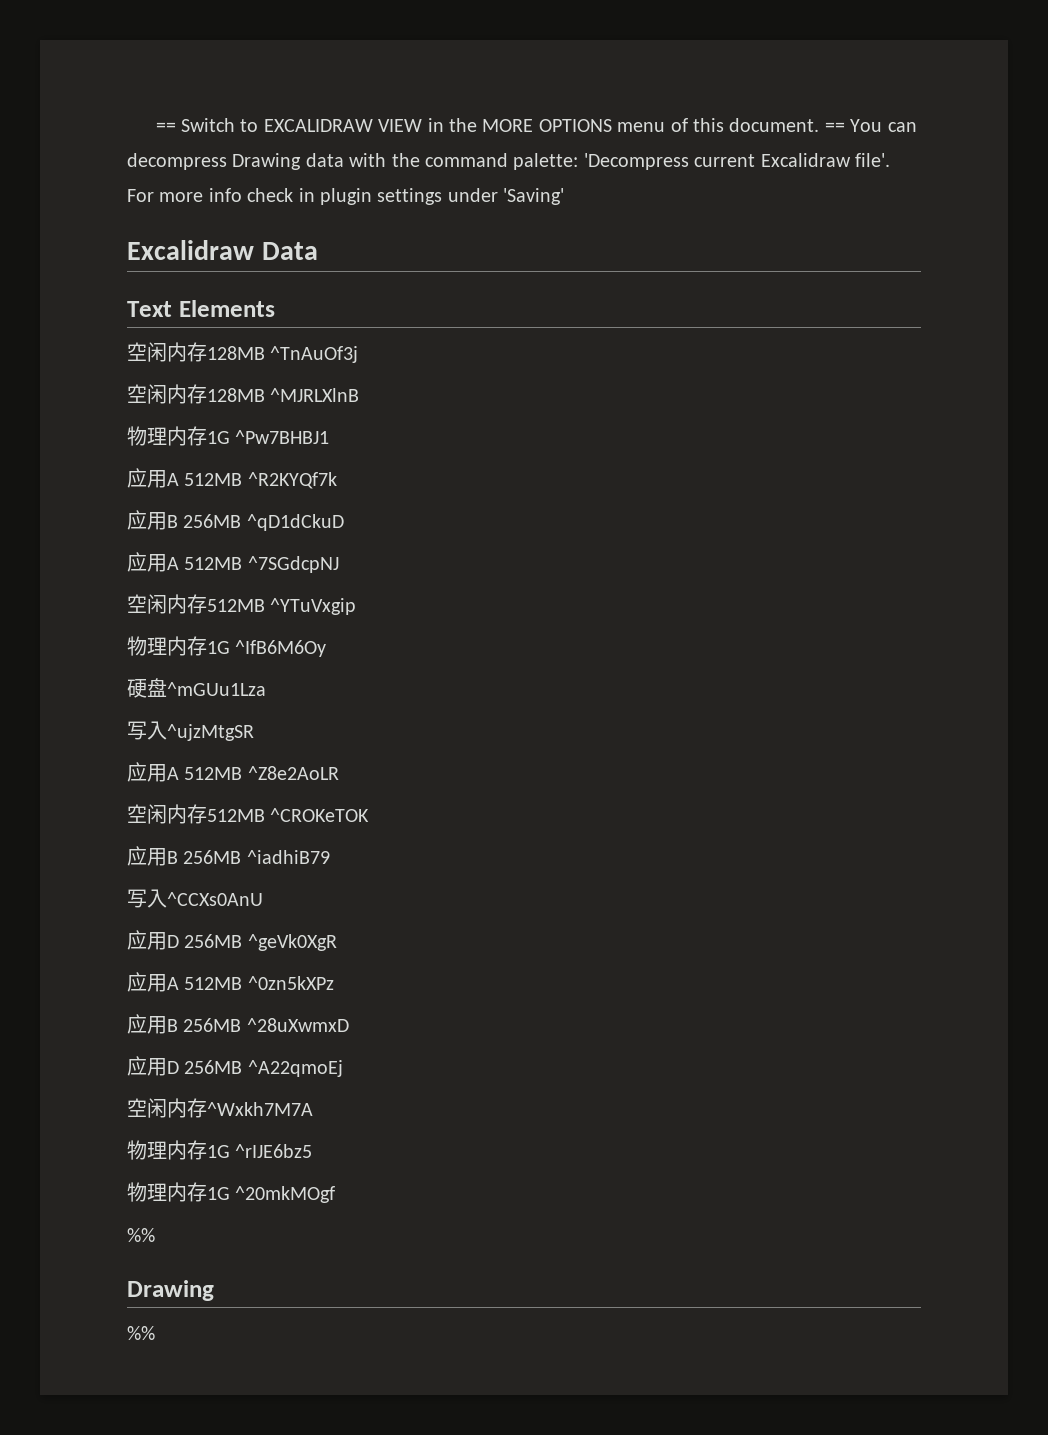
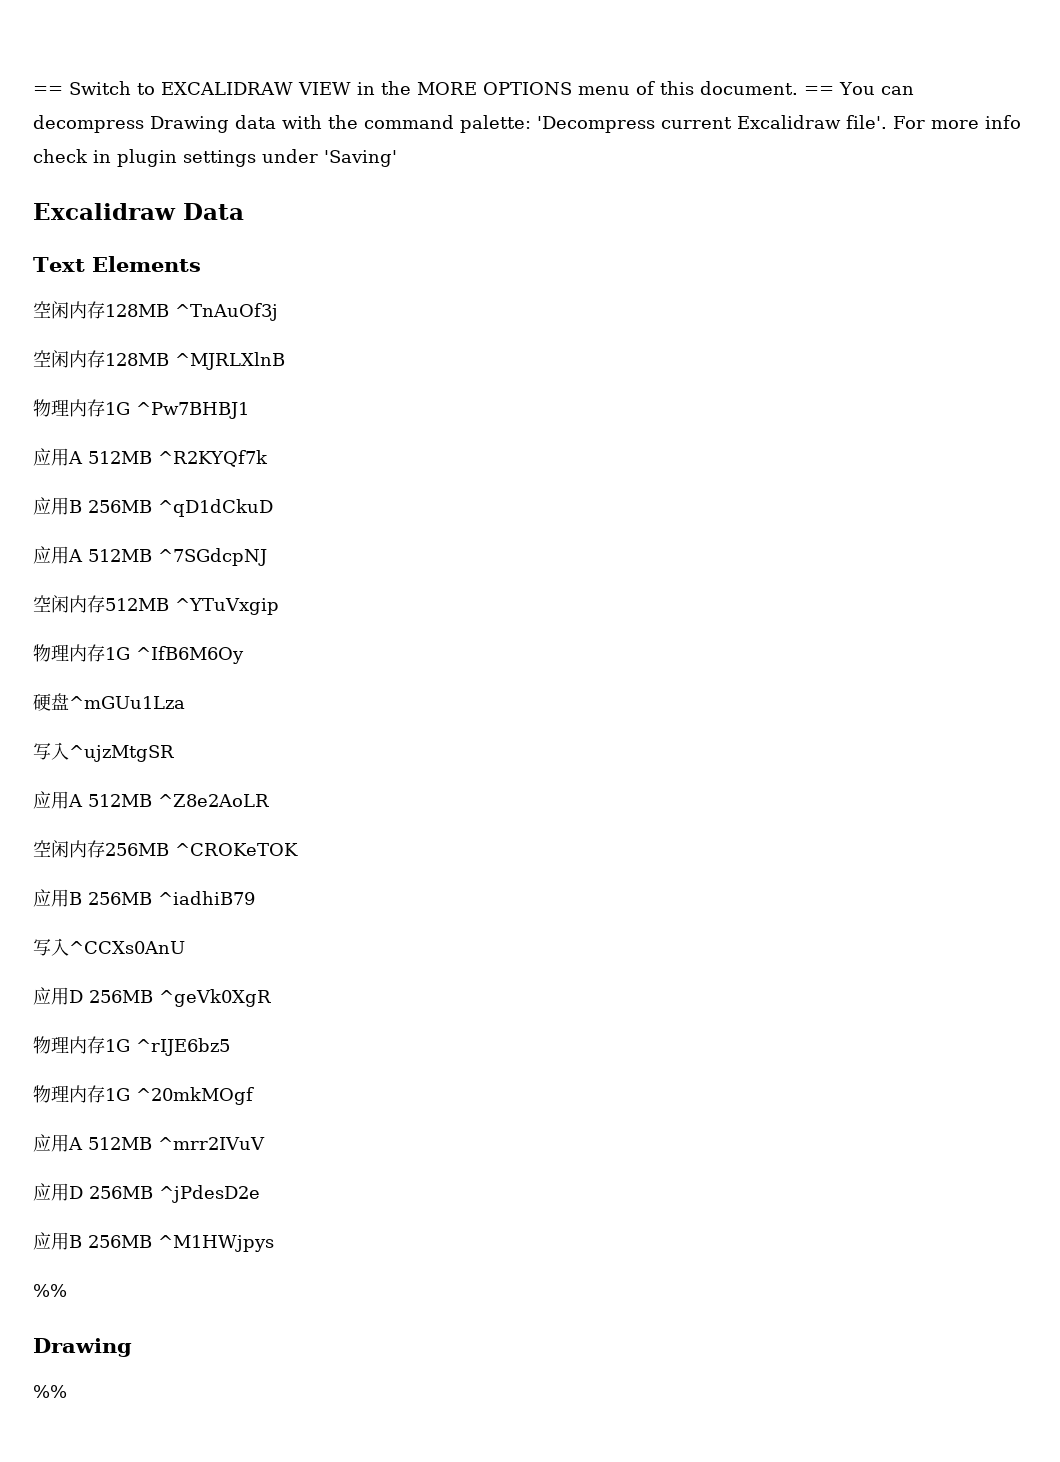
[207,809,265,822] 512MB -> [105,843,169,856] 256MB
[127,972,334,992] [127,1014,349,1034] [127,1056,343,1077] [127,1098,313,1118] // 应用A 512MB ^0zn5kXPz // 应用B 256MB ^28uXwmxD // 应用D 256MB ^A22qmoEj // 空闲内存^Wxkh7M7A -> (271, 998) none
(336, 1194) none -> [33,1134,265,1152] [33,1183,260,1203] [33,1232,274,1252] // 应用A 512MB ^mrr2IVuV // 应用D 256MB ^jPdesD2e // 应用B 256MB ^M1HWjpys

